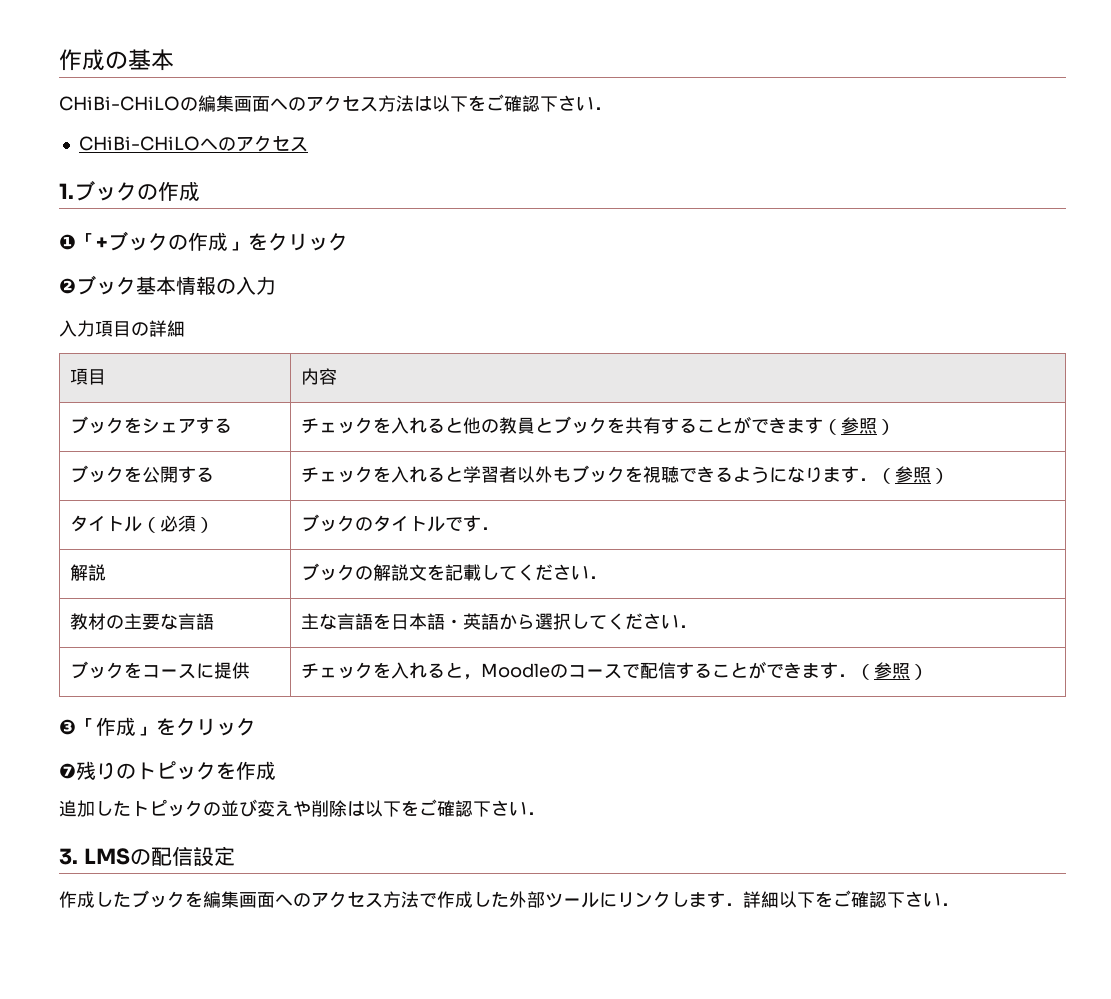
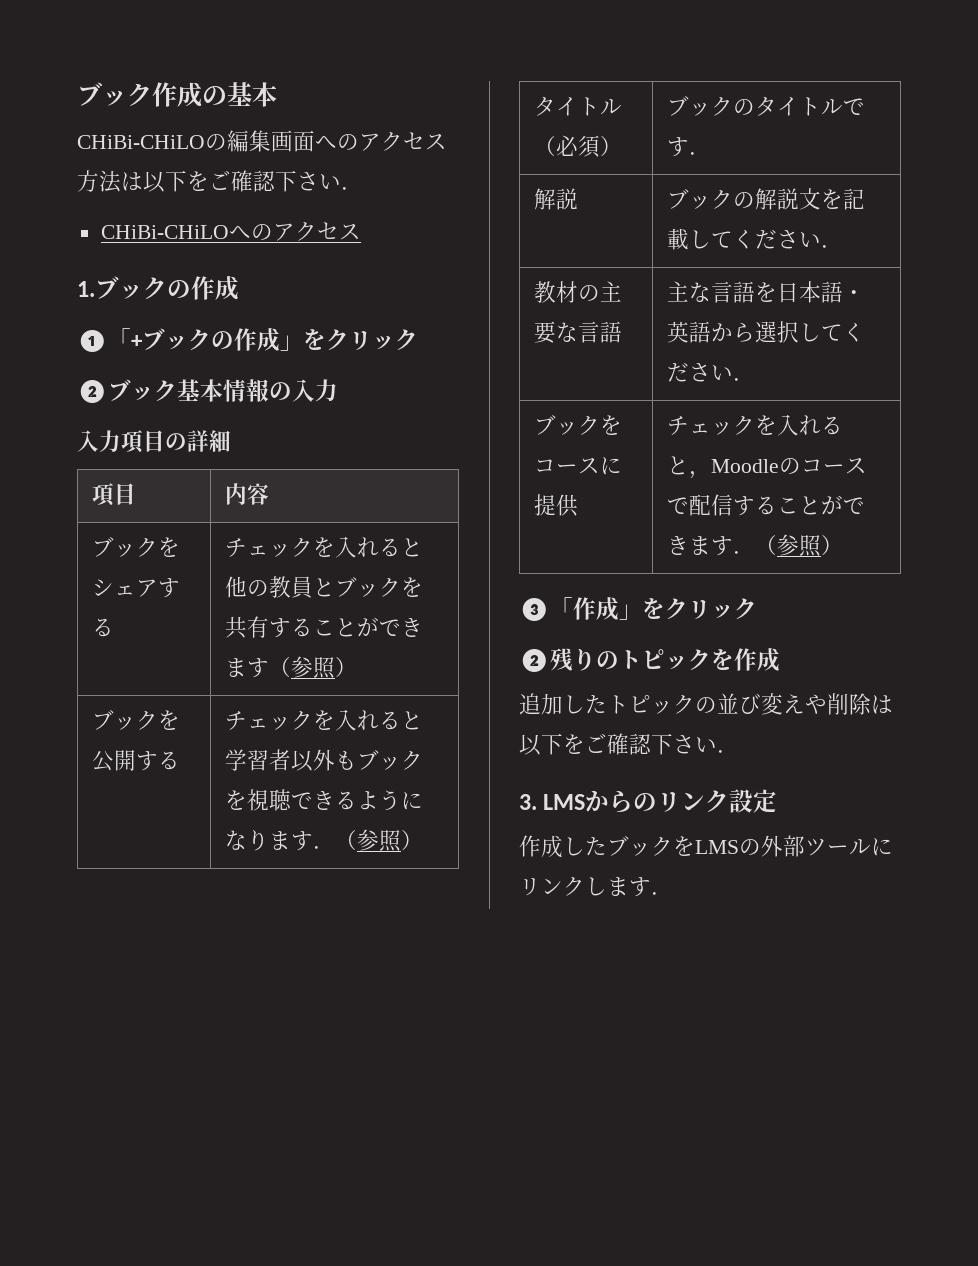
(59, 60) none -> [77,82,152,106] ブック
[59,763,76,779] ❼ -> [519,649,550,672] ❷
[129,847,193,866] の配信 -> [585,790,730,813] からのリンク
[203,891,509,908] 編集画面へのアクセス方法で作成した -> [695,839,761,855] LMSの
[743,890,959,908] 詳細以下をご確認下さい． -> (673, 893) none

